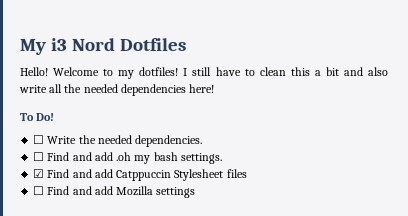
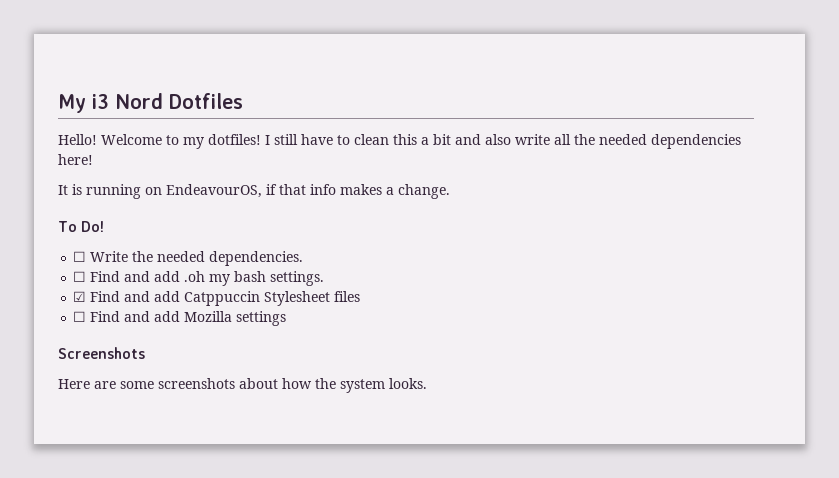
(215, 88) none -> [58,184,450,199] // It is running on EndeavourOS, if that info makes a change.
(196, 192) none -> [58,347,145,359] [58,378,427,393] // Screenshots // Here are some screenshots about how the system looks.

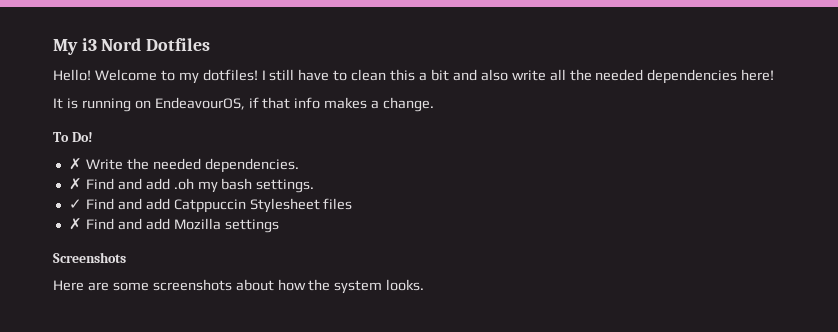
[73,251,87,262] ☐ -> [68,158,82,170] ✗
[73,271,87,282] ☐ -> [68,178,82,190] ✗
[73,291,87,302] ☑ -> [68,199,82,209] ✓
[73,311,87,322] ☐ -> [68,218,82,230] ✗

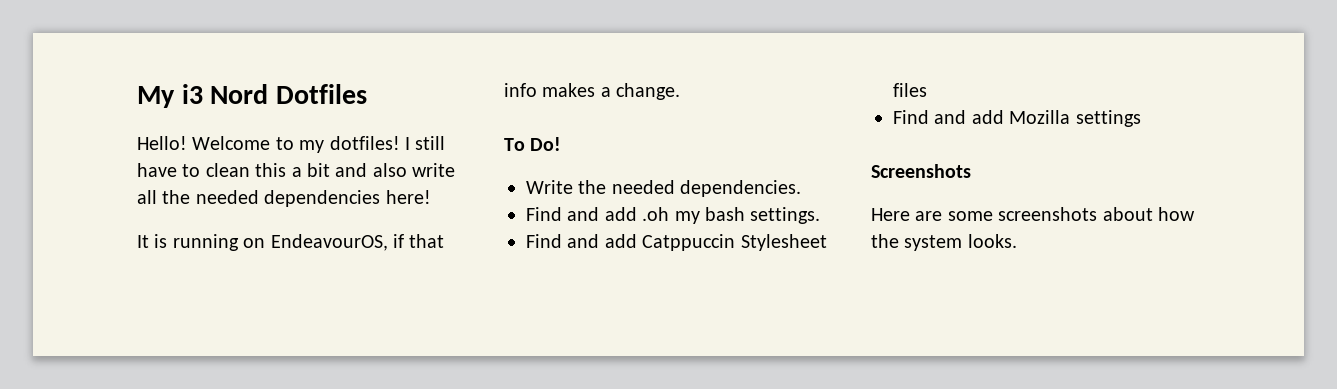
[68,158,82,170] ✗ -> (562, 144) none
[68,178,82,190] ✗ -> (802, 188) none
[68,199,82,209] ✓ -> (821, 215) none
[68,218,82,230] ✗ -> (927, 90) none

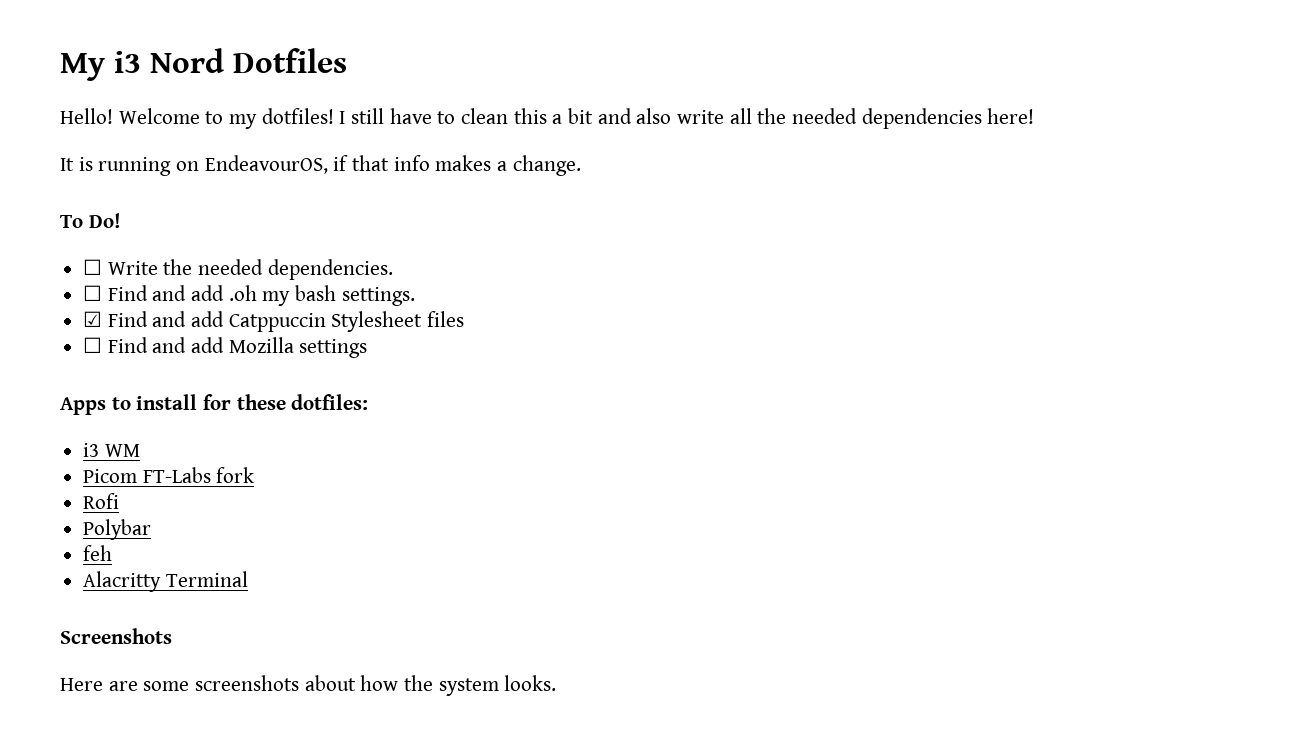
(562, 144) none -> [83,259,103,275] ☐
(802, 188) none -> [83,285,103,301] ☐
(821, 215) none -> [83,311,103,327] ☑
(927, 90) none -> [83,337,103,353] ☐
(1141, 118) none -> [60,394,369,415] [83,443,140,457] [83,467,255,483] [83,493,120,509] [83,519,152,540] [83,545,113,561] [83,571,248,592] // Apps to install for these dotfiles: // i3 WM // Picom FT-Labs fork // Rofi // Polybar // feh // Alacritty Terminal

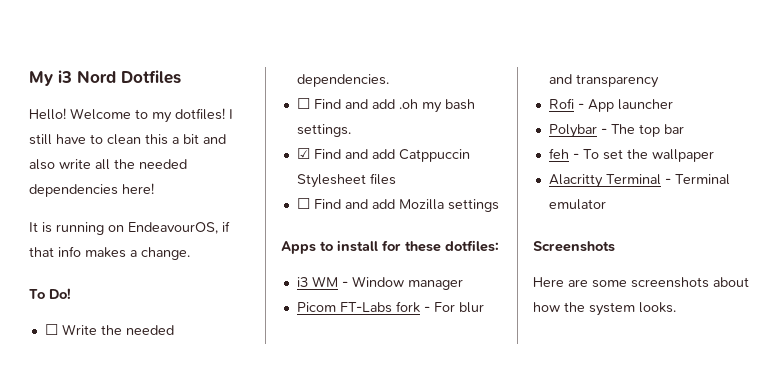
(140, 450) none -> [341,276,463,290] - Window manager
[83,493,120,509] [83,519,152,540] [83,545,113,561] // Rofi // Polybar // feh -> [423,302,484,313] [548,74,659,88] [548,98,673,112] [548,124,684,138] [548,148,714,162] - For blur and transparency // Rofi - App launcher // Polybar - The top bar // feh - To set the wallpaper
(248, 579) none -> [664,174,730,185] [548,199,606,210] - Terminal emulator

